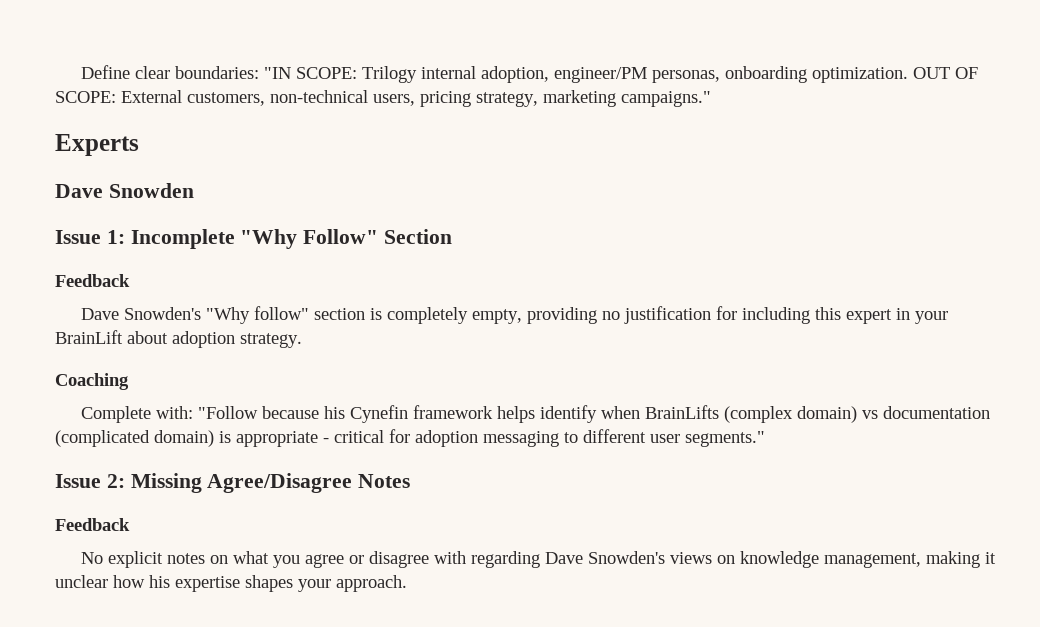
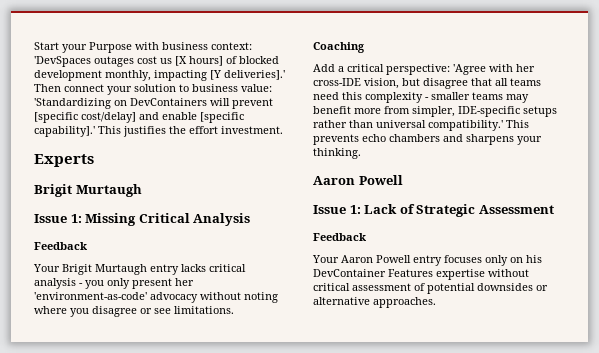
[80,65,978,83] [55,90,711,107] Define clear boundaries: "IN SCOPE: Trilogy internal adoption, engineer/PM personas, onboarding optimization. OUT OF SCOPE: External customers, non-technical users, pricing strategy, marketing campaigns." -> [34,42,252,53] [34,56,279,67] [34,70,285,81] [34,84,272,95] [34,98,273,109] [34,112,244,123] [34,126,283,137] Start your Purpose with business context: 'DevSpaces outages cost us [X hours] of blocked development monthly, impacting [Y deliveries].' Then connect your solution to business value: 'Standardizing on DevContainers will prevent [specific cost/delay] and enable [specific capability].' This justifies the effort investment.
[55,183,194,198] [55,229,453,249] [55,274,130,287] [80,306,948,324] [55,330,302,348] [55,373,129,390] [80,405,990,423] [55,429,765,447] [55,473,411,493] [55,518,130,531] [80,551,996,568] [55,575,407,592] Dave Snowden // Issue 1: Incomplete "Why Follow" Section // Feedback // Dave Snowden's "Why follow" section is completely empty, providing no justification for including this expert in your BrainLift about adoption strategy. // Coaching // Complete with: "Follow because his Cynefin framework helps identify when BrainLifts (complex domain) vs documentation (complicated domain) is appropriate - critical for adoption messaging to different user segments." // Issue 2: Missing Agree/Disagree Notes // Feedback // No explicit notes on what you agree or disagree with regarding Dave Snowden's views on knowledge management, making it unclear how his expertise shapes your approach. -> [34,184,142,197] [34,213,251,226] [34,242,87,250] [33,264,246,275] [34,278,194,289] [34,292,278,303] [34,306,234,317] [313,42,365,53] [313,64,535,75] [313,78,541,89] [313,92,529,103] [313,106,557,117] [313,120,529,131] [313,134,542,145] [313,148,361,159] [313,175,403,185] [313,204,554,217] [313,233,366,241] [312,255,542,266] [313,269,529,280] [313,283,548,294] [313,297,436,308] Brigit Murtaugh // Issue 1: Missing Critical Analysis // Feedback // Your Brigit Murtaugh entry lacks critical analysis - you only present her 'environment‑as‑code' advocacy without noting where you disagree or see limitations. // Coaching // Add a critical perspective: 'Agree with her cross-IDE vision, but disagree that all teams need this complexity - smaller teams may benefit more from simpler, IDE-specific setups rather than universal compatibility.' This prevents echo chambers and sharpens your thinking. // Aaron Powell // Issue 1: Lack of Strategic Assessment // Feedback // Your Aaron Powell entry focuses only on his DevContainer Features expertise without critical assessment of potential downsides or alternative approaches.

